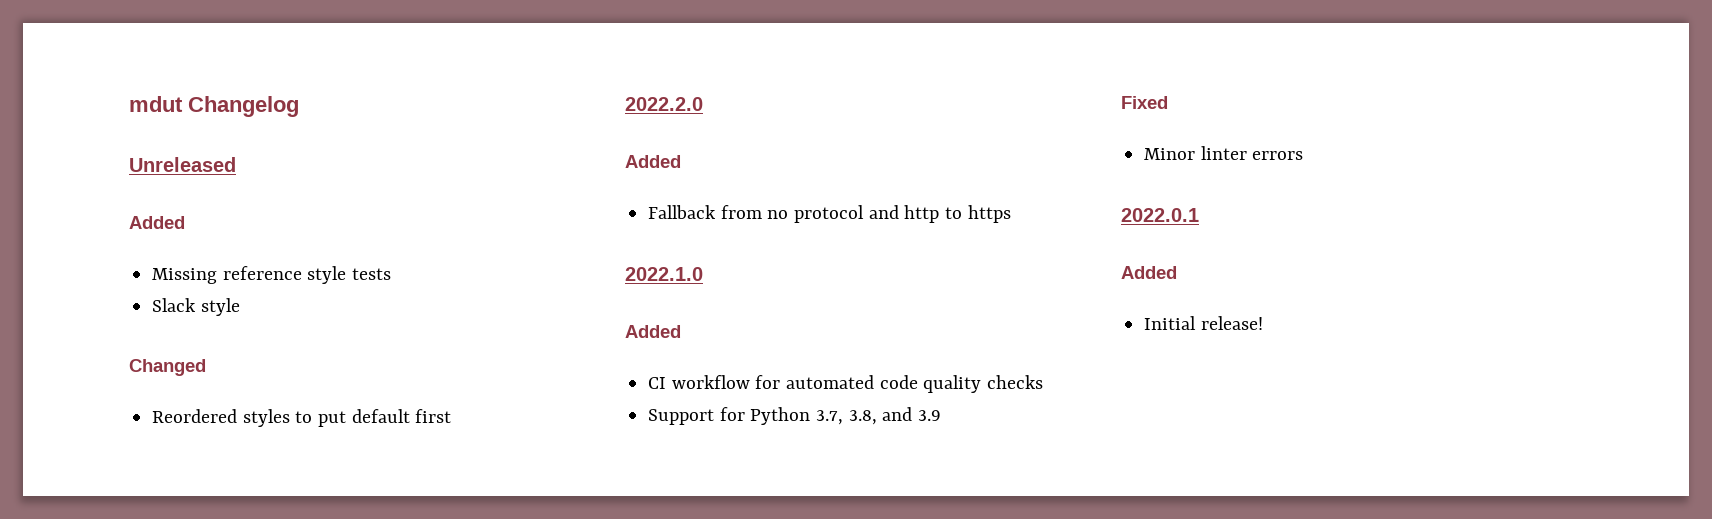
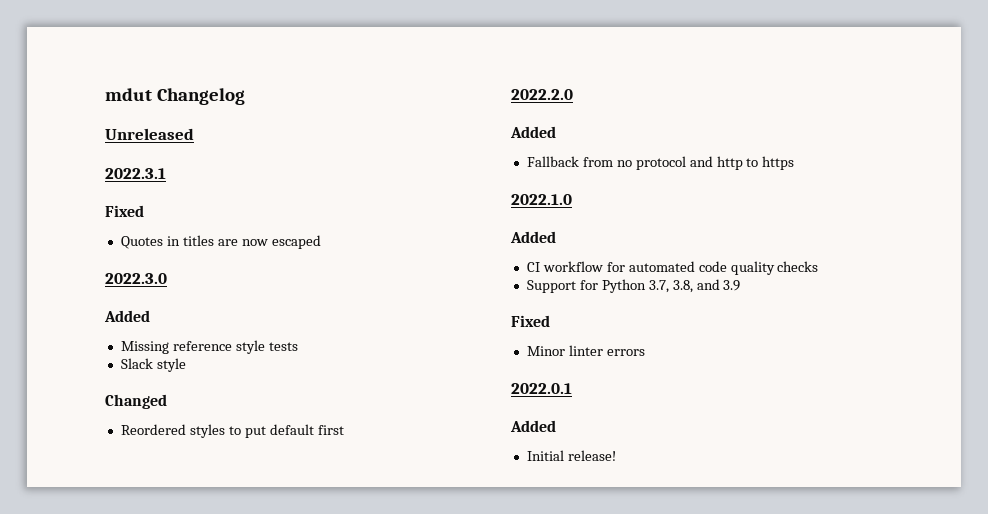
(236, 164) none -> [105,168,166,179] [105,205,144,217] [120,235,321,249] [105,273,167,284] // 2022.3.1 // Fixed // Quotes in titles are now escaped // 2022.3.0

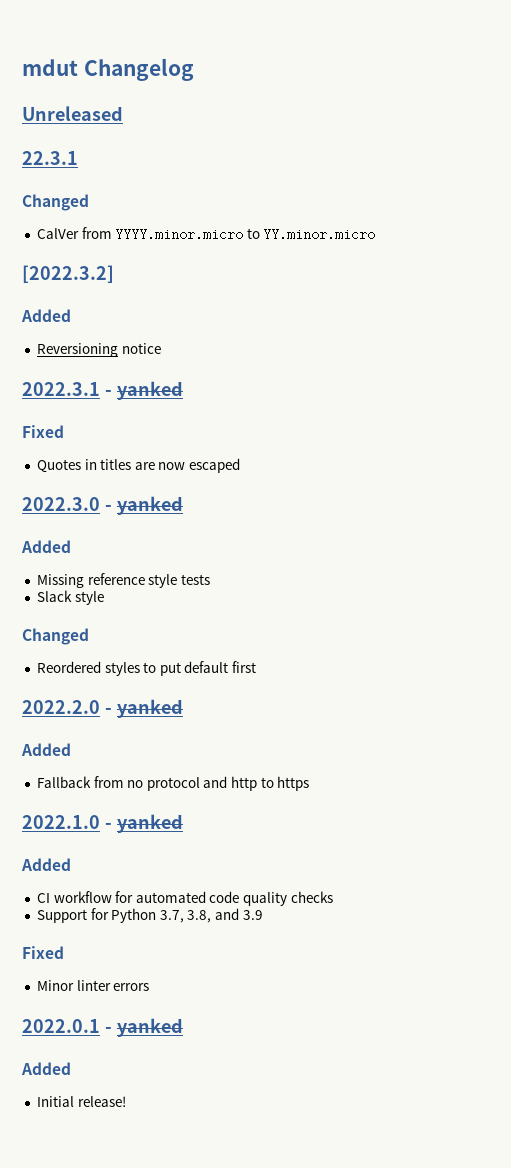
(194, 134) none -> [22,151,78,165] [22,194,89,211] [36,227,376,241] [22,265,114,283] [21,309,71,322] [36,343,161,357] // 22.3.1 // Changed // CalVer from YYYY.minor.micro to YY.minor.micro // [2022.3.2] // Added // Reversioning notice
(166, 173) none -> [104,381,183,400] - yanked
(167, 278) none -> [104,496,183,515] - yanked
(573, 94) none -> [104,699,183,718] - yanked
(572, 199) none -> [104,814,183,833] - yanked
(572, 388) none -> [104,1018,183,1037] - yanked

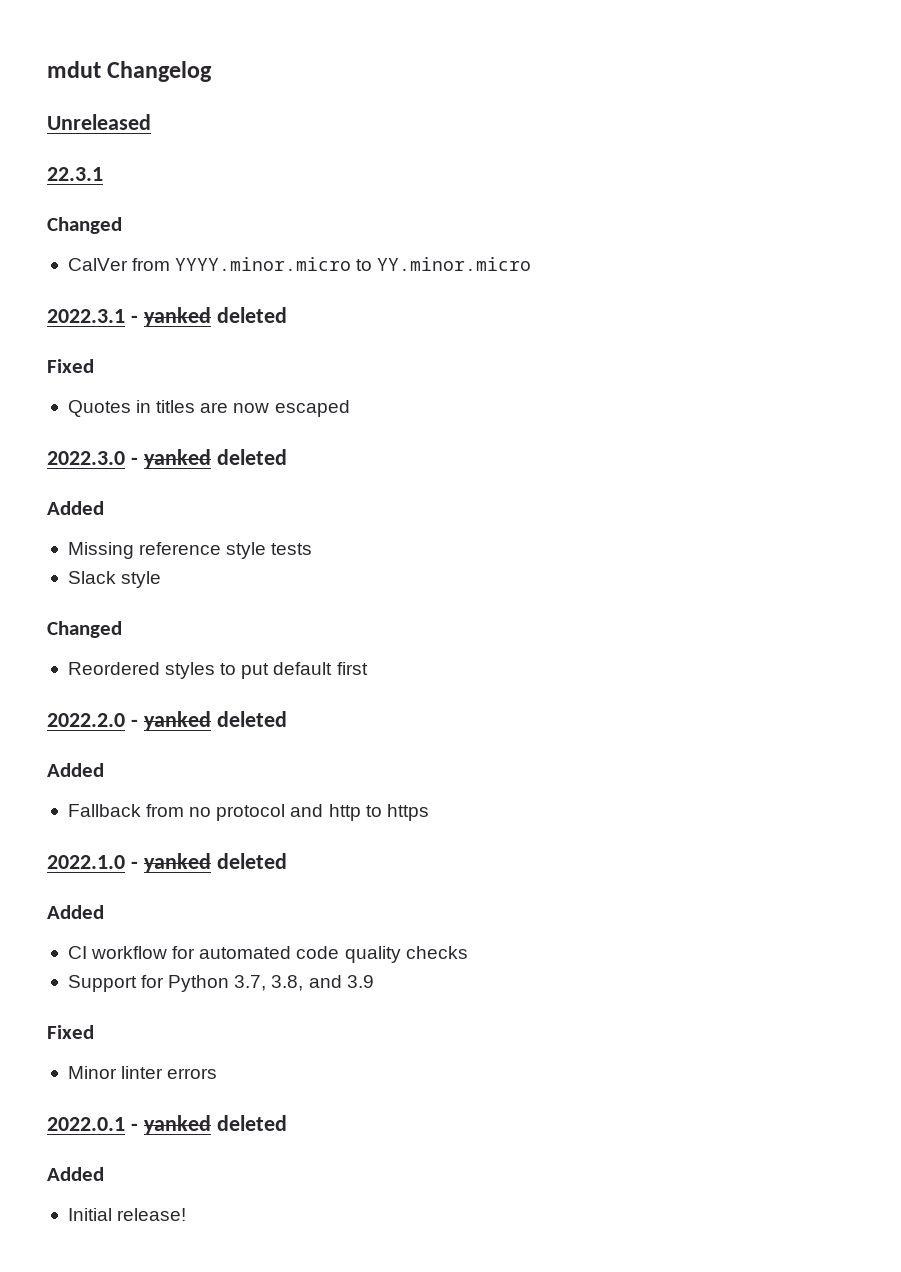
[22,265,114,283] [21,309,71,322] [36,343,161,357] // [2022.3.2] // Added // Reversioning notice -> (532, 264) none
(183, 390) none -> [216,307,287,323] deleted
(183, 505) none -> [216,449,287,465] deleted
(183, 708) none -> [216,711,287,727] deleted
(183, 823) none -> [216,853,287,869] deleted
(183, 1027) none -> [216,1115,287,1131] deleted

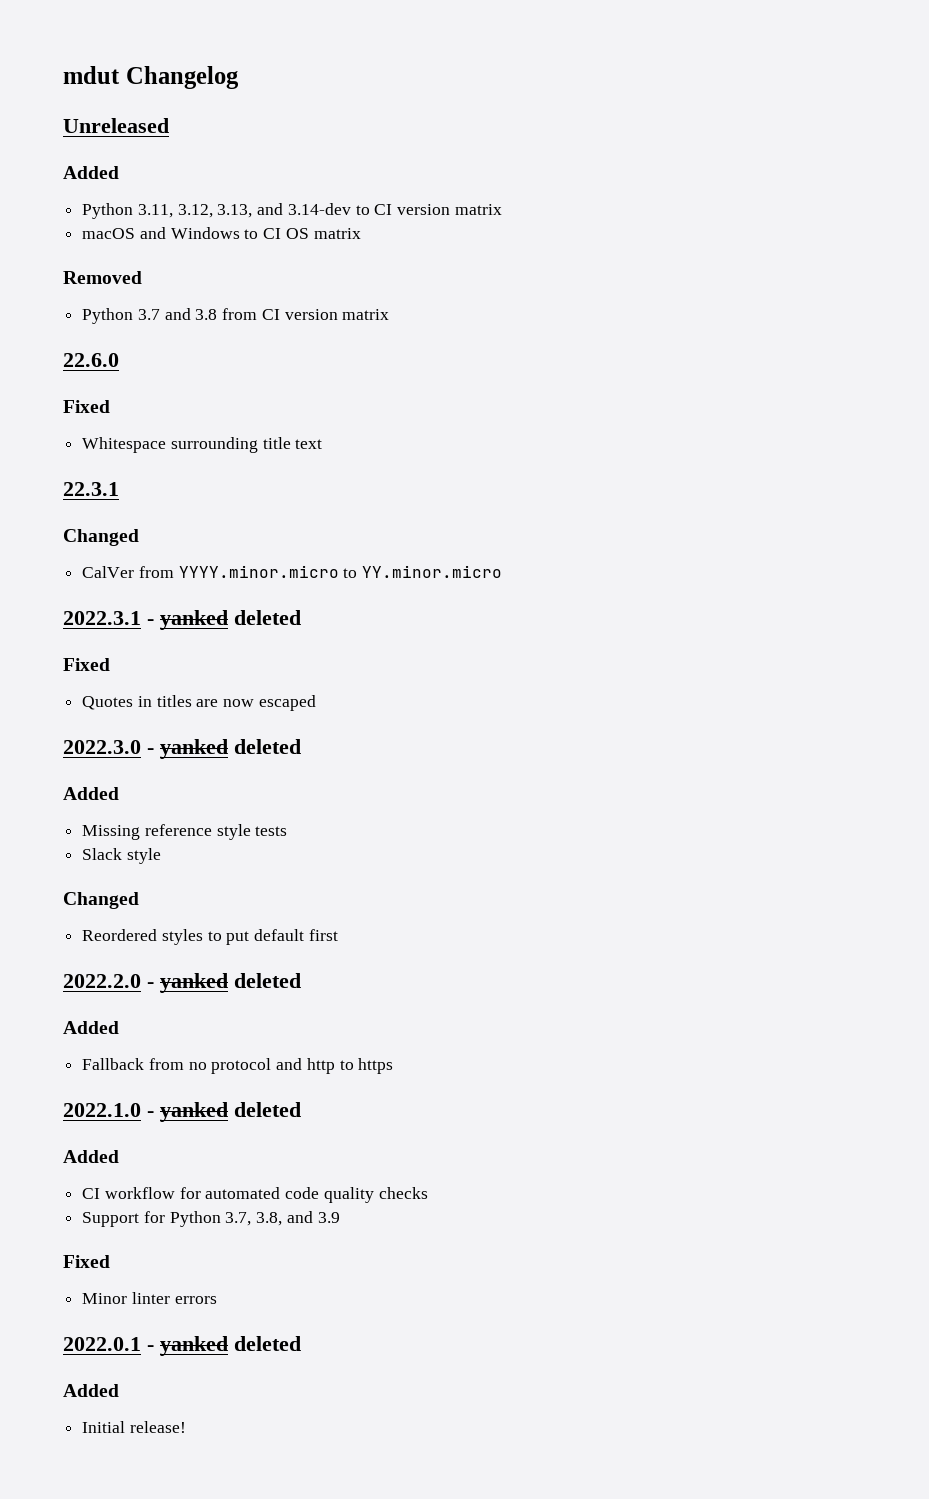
(151, 122) none -> [63,166,119,179] [82,203,502,219] [82,227,361,239] [63,271,142,284] [82,308,390,324] [63,353,119,367] [63,400,110,413] [82,437,323,453] // Added // Python 3.11, 3.12, 3.13, and 3.14-dev to CI version matrix // macOS and Windows to CI OS matrix // Removed // Python 3.7 and 3.8 from CI version matrix // 22.6.0 // Fixed // Whitespace surrounding title text

